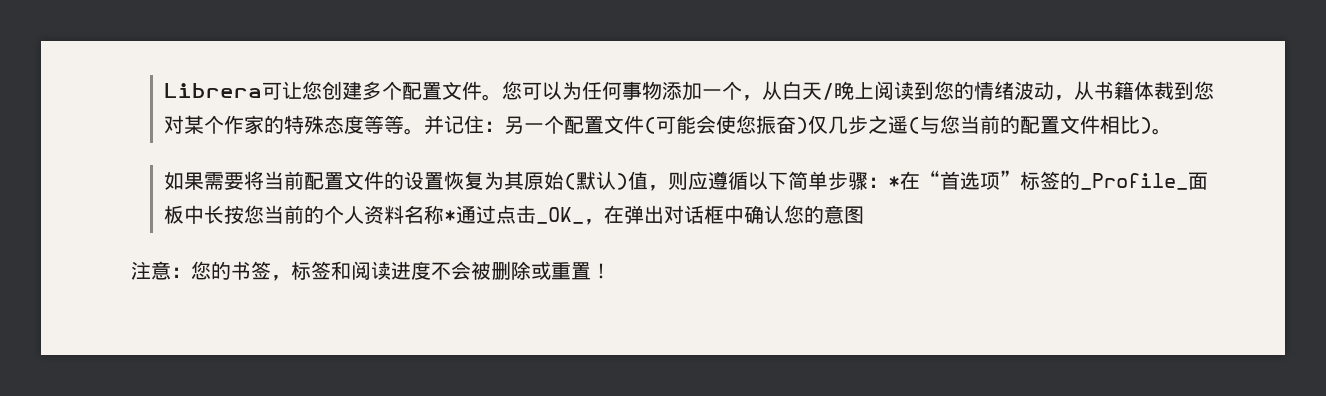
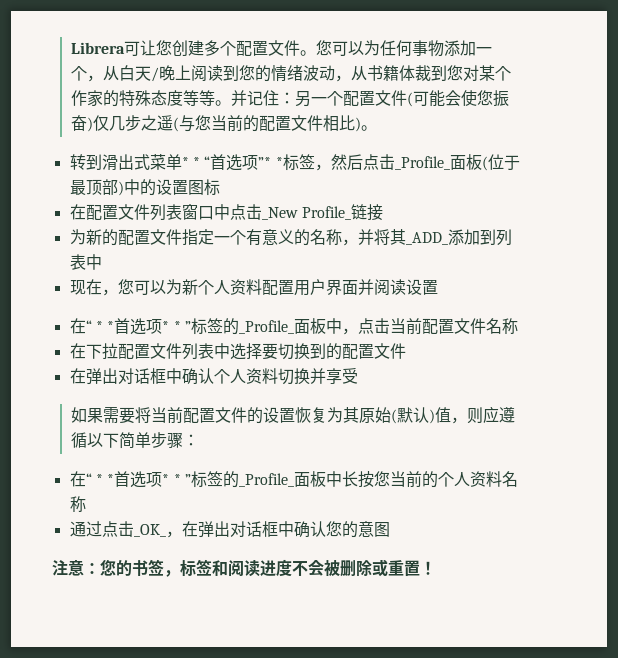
(1173, 131) none -> [69,154,520,171] [69,179,220,196] [69,204,383,221] [69,229,512,246] [69,254,102,270] [69,279,438,296] [69,318,518,335] [69,343,406,360] [69,368,358,385] // 转到滑出式菜单* * “首选项”* *标签，然后点击_Profile_面板(位于最顶部)中的设置图标 // 在配置文件列表窗口中点击_New Profile_链接 // 为新的配置文件指定一个有意义的名称，并将其_ADD_添加到列表中 // 现在，您可以为新个人资料配置用户界面并阅读设置 // 在“ * *首选项* * ”标签的_Profile_面板中，点击当前配置文件名称 // 在下拉配置文件列表中选择要切换到的配置文件 // 在弹出对话框中确认个人资料切换并享受
[888,170,1001,190] *在“首选项 -> [69,471,181,488] // 在“ * *首选项* *
[444,210,457,222] * -> (86, 504) //

